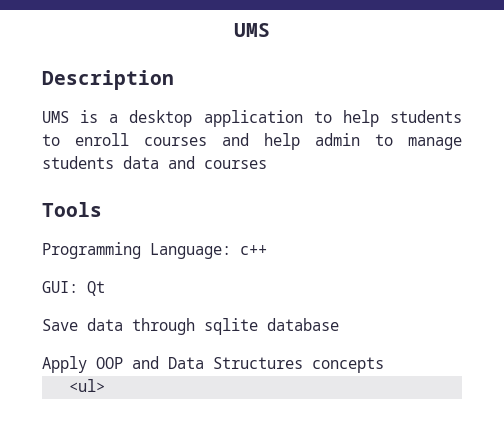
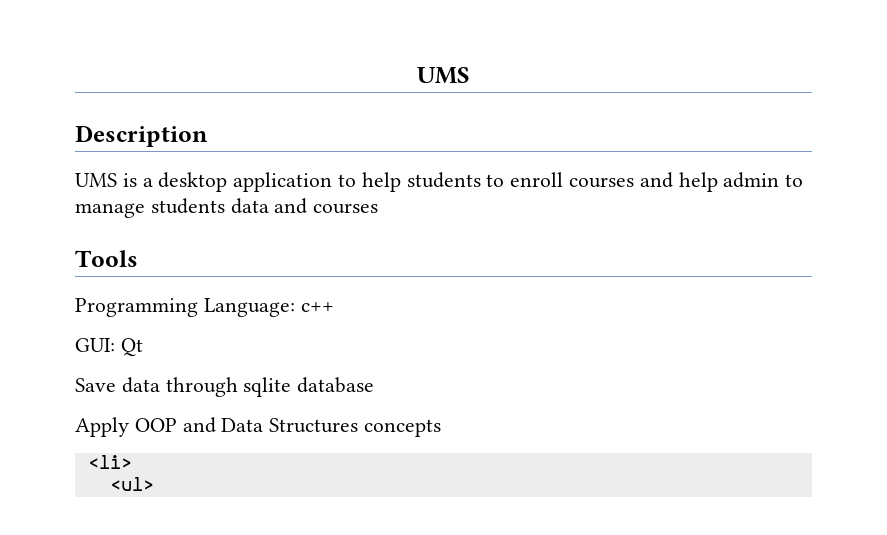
(384, 365) none -> [87,455,132,469] // <li>

